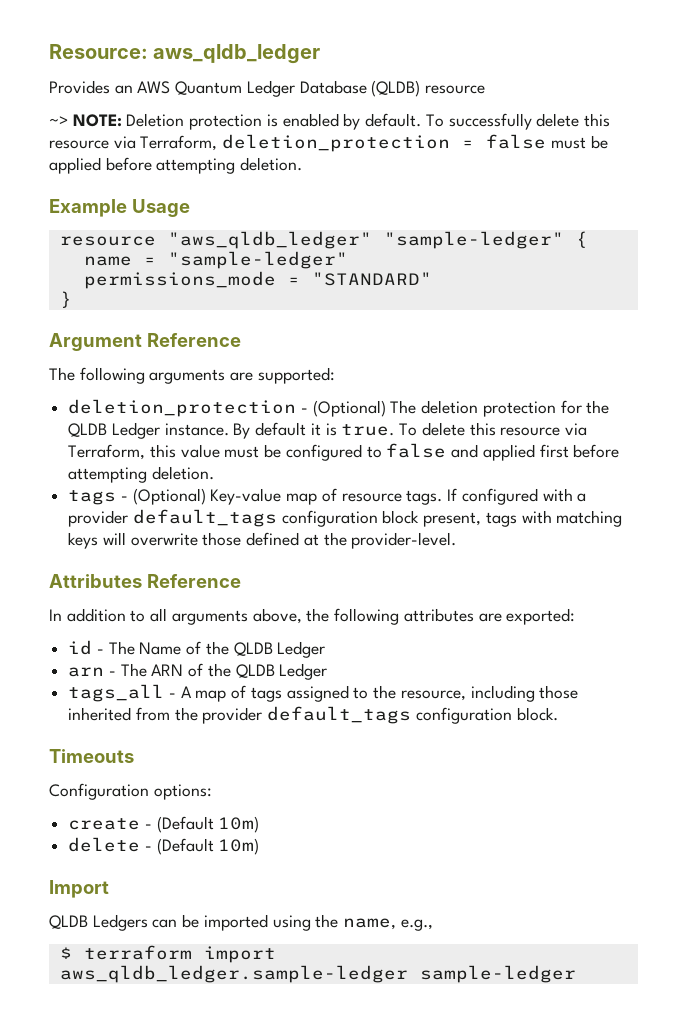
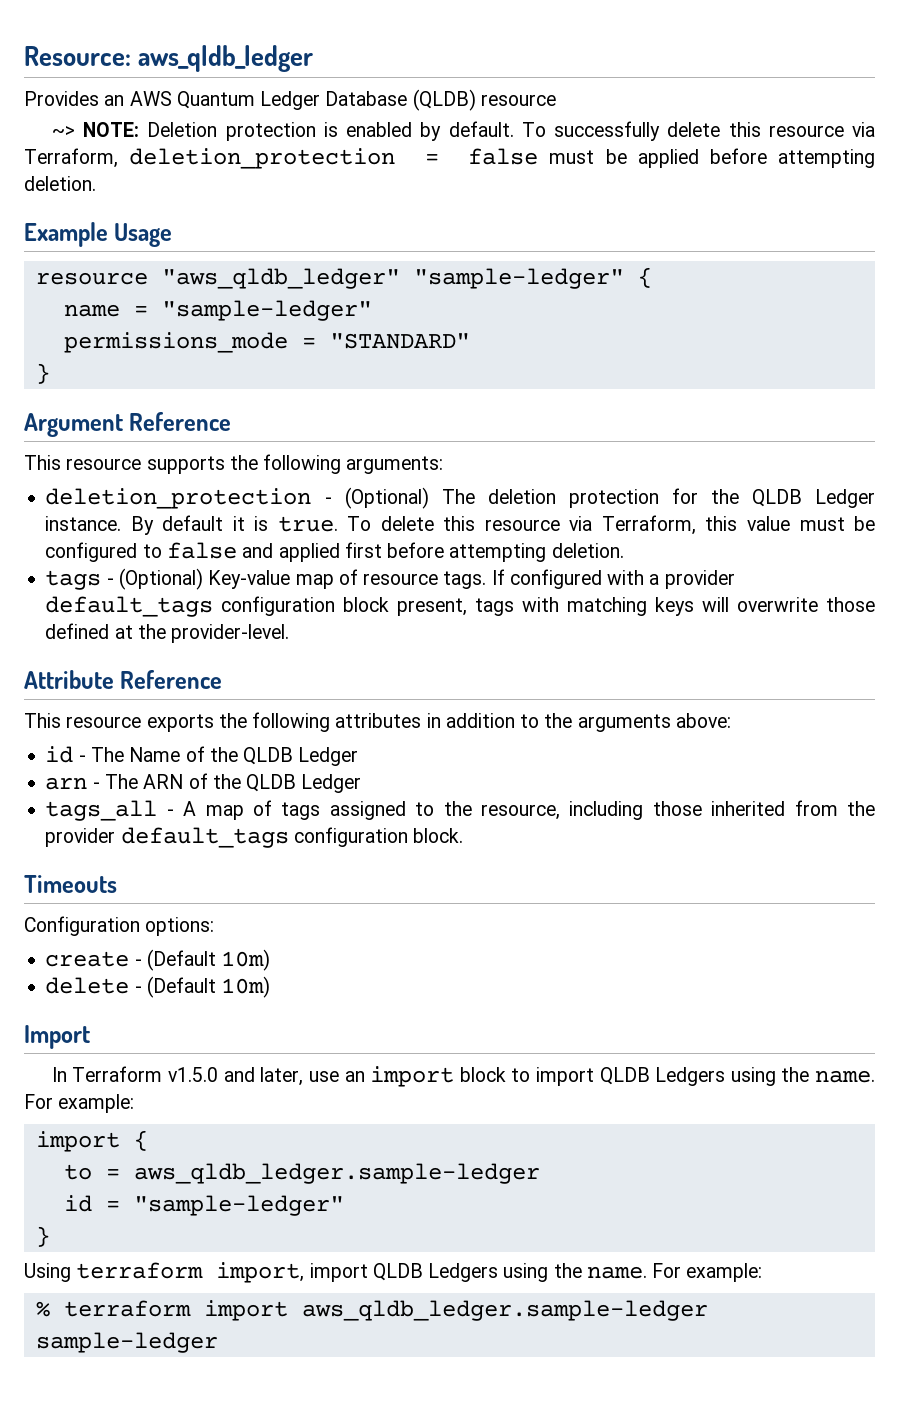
[49,367,335,384] The following arguments are supported: -> [24,454,444,474] This resource supports the following arguments:
[49,574,241,588] [49,608,576,625] Attributes Reference // In addition to all arguments above, the following attributes are exported: -> [24,670,223,689] [24,712,731,732] Attribute Reference // This resource exports the following attributes in addition to the arguments above:
[49,914,433,931] [59,947,72,959] QLDB Ledgers can be imported using the name, e.g., // $ -> [51,1066,875,1087] [24,1094,135,1113] [35,1130,148,1152] [63,1163,540,1184] [63,1195,344,1216] [35,1226,50,1247] [24,1262,763,1283] [35,1301,50,1317] In Terraform v1.5.0 and later, use an import block to import QLDB Ledgers using the name. For example: // import { // to = aws_qldb_ledger.sample-ledger // id = "sample-ledger" // } // Using terraform import, import QLDB Ledgers using the name. For example: // %

